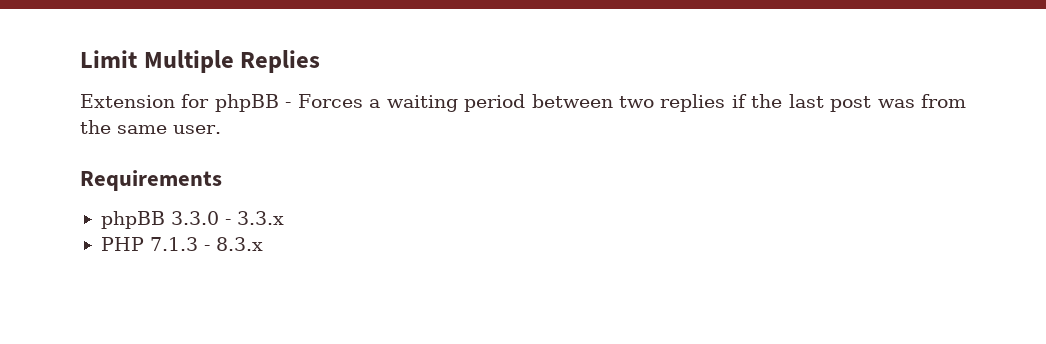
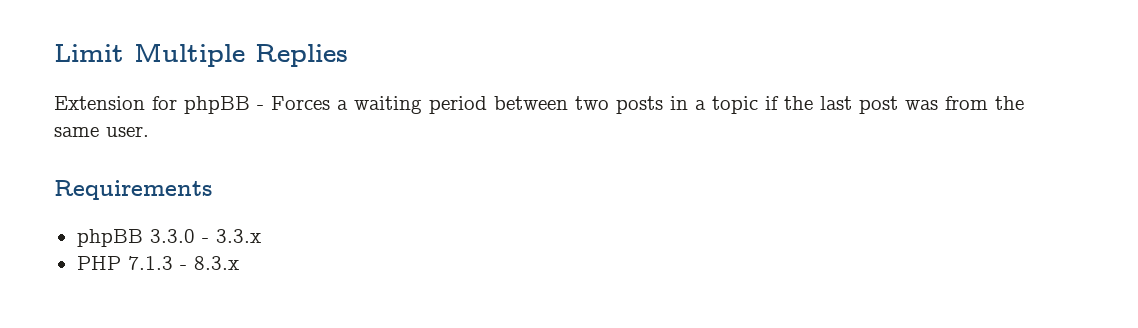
[660,94,726,112] replies -> [616,96,758,114] posts in a topic

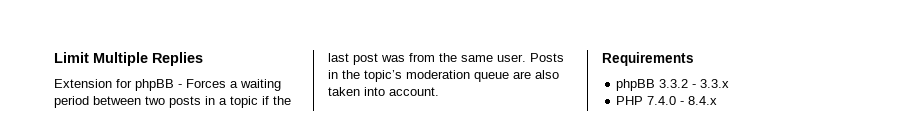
(149, 131) none -> [530,53,564,62] [328,70,559,82] [328,87,439,96] Posts in the topic’s moderation queue are also taken into account.
[149,229,195,243] 3.3.0 -> [659,79,689,88] 3.3.2
[127,256,239,270] 7.1.3 - 8.3.x -> [647,96,718,105] 7.4.0 - 8.4.x

